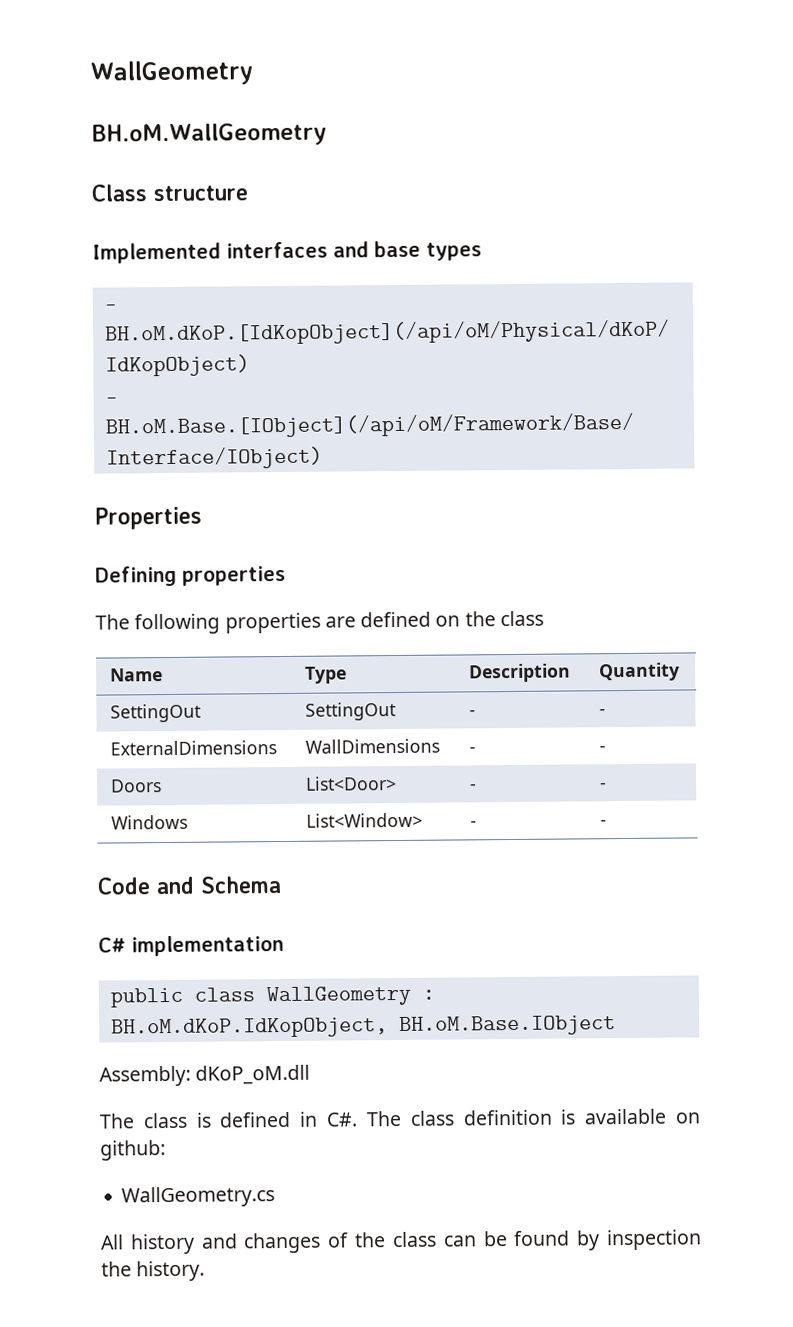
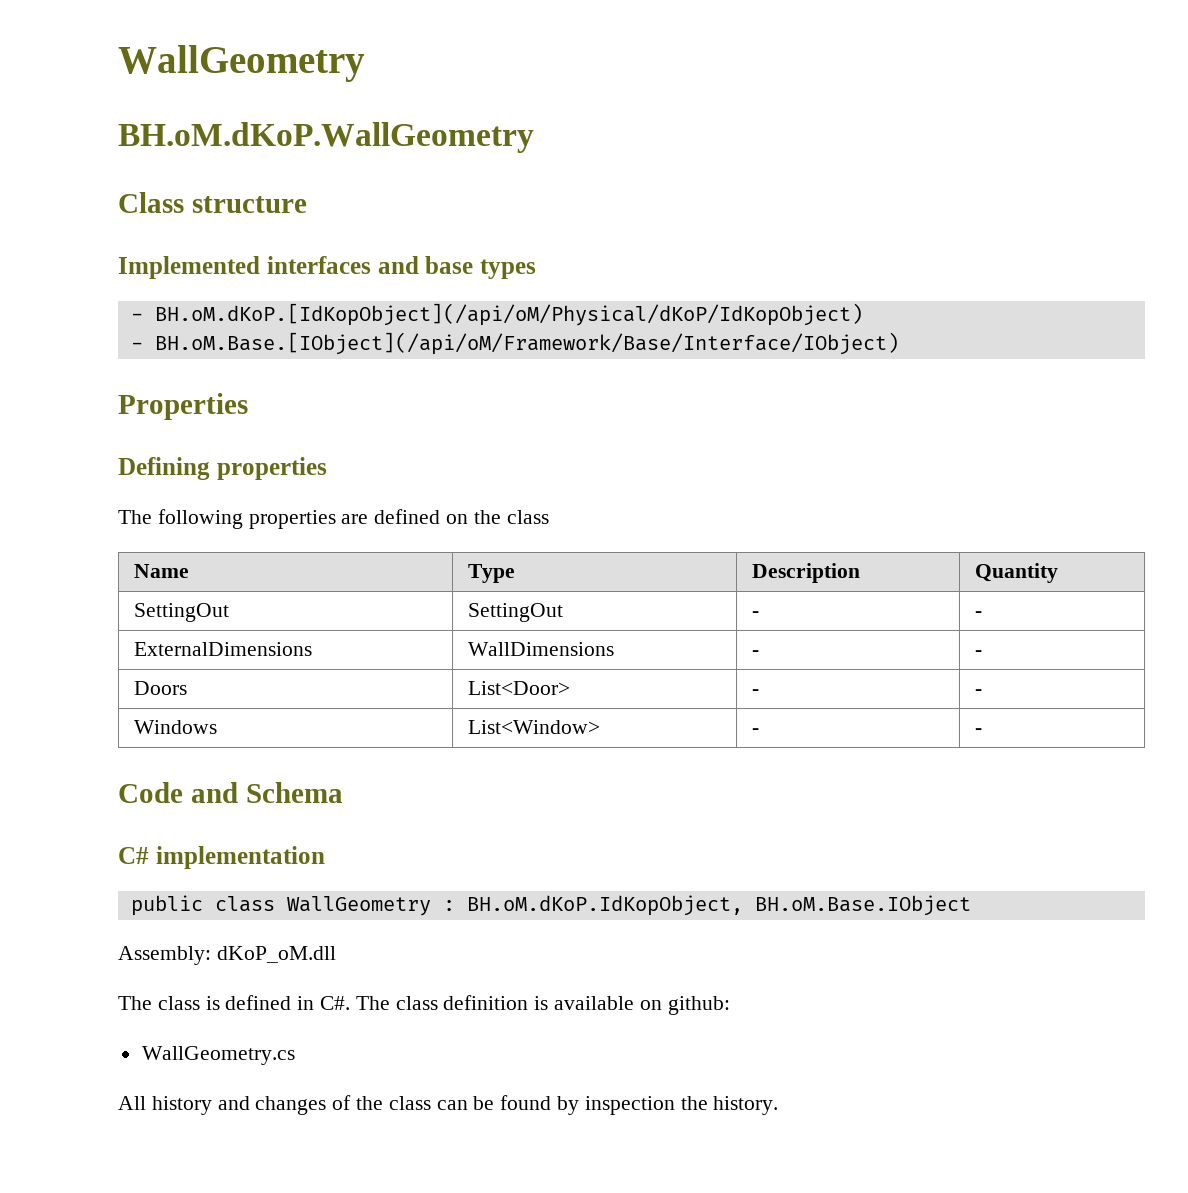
[91,122,327,147] BH.oM.WallGeometry -> [118,122,534,153] BH.oM.dKoP.WallGeometry

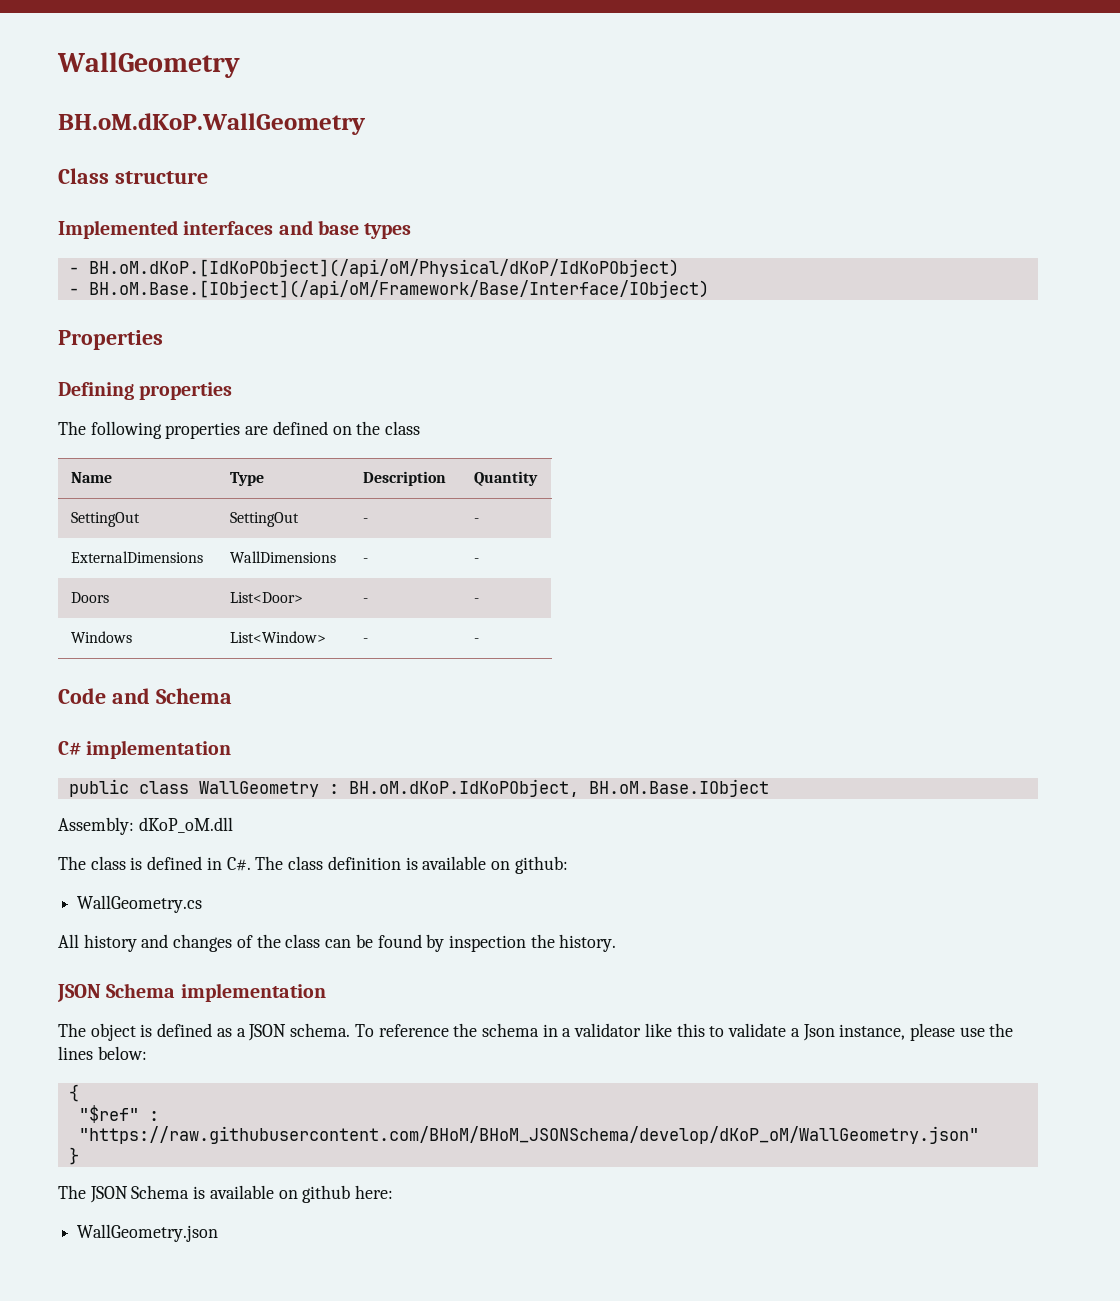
[154,303,863,326] BH.oM.dKoP.[IdKopObject](/api/oM/Physical/dKoP/IdKopObject) -> [88,259,679,277] BH.oM.dKoP.[IdKoPObject](/api/oM/Physical/dKoP/IdKoPObject)
[466,895,743,916] BH.oM.dKoP.IdKopObject, -> [348,779,579,797] BH.oM.dKoP.IdKoPObject,
(779, 1105) none -> [57,983,326,1002] [58,1023,1014,1041] [58,1046,147,1060] [68,1084,79,1102] [78,1105,159,1123] [78,1126,979,1144] [68,1147,79,1165] [58,1185,394,1203] [77,1224,219,1242] // JSON Schema implementation // The object is defined as a JSON schema. To reference the schema in a validator like this to validate a Json instance, please use the lines below: // { // "$ref" : "https://raw.githubusercontent.com/BHoM/BHoM_JSONSchema/develop/dKoP_oM/WallGeometry.json" // } // The JSON Schema is available on github here: // WallGeometry.json

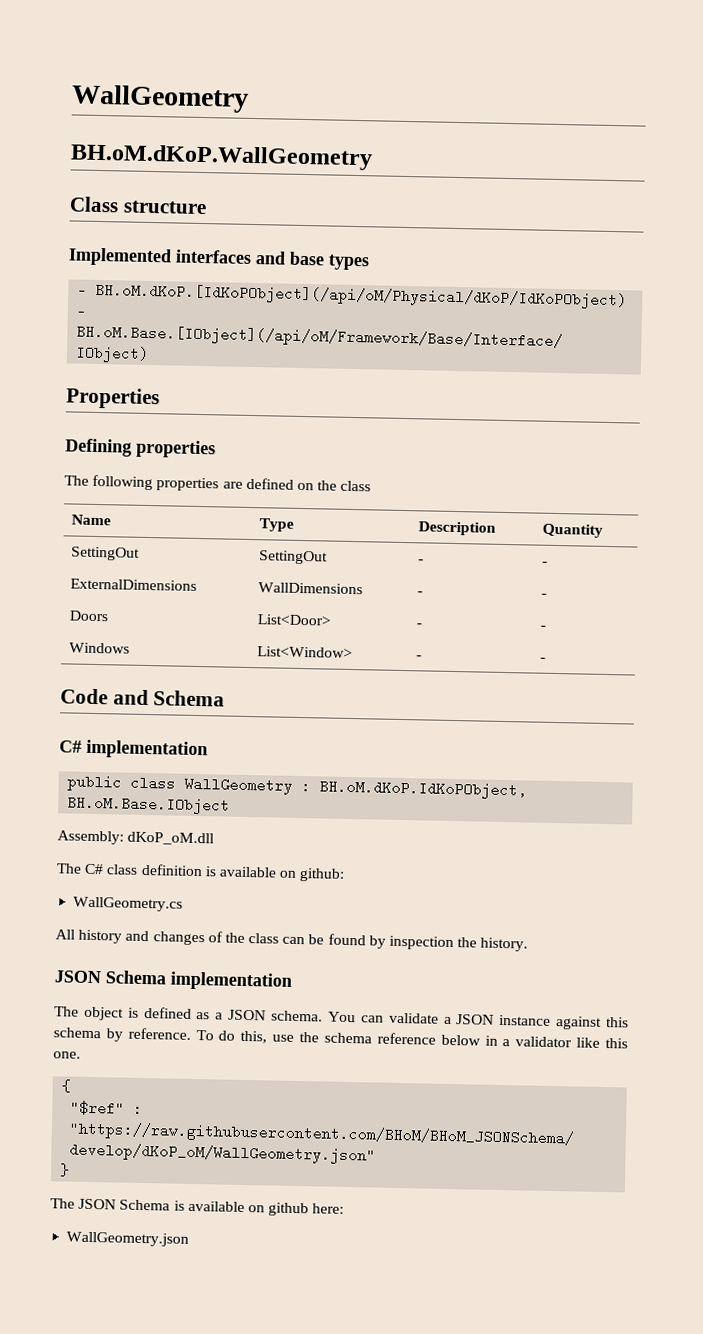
[90,856,284,871] class is defined in C#. The -> [84,863,105,875] C#
[354,1023,539,1037] To reference the schema -> [327,1011,630,1030] [53,1027,481,1046] You can validate a JSON instance against this schema by reference. To do this, use the schema reference below
[709,1023,1014,1041] [58,1046,147,1060] to validate a Json instance, please use the lines below: -> [53,1051,81,1059] one.

